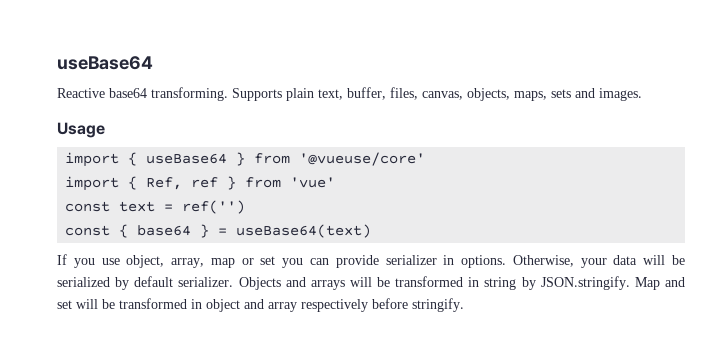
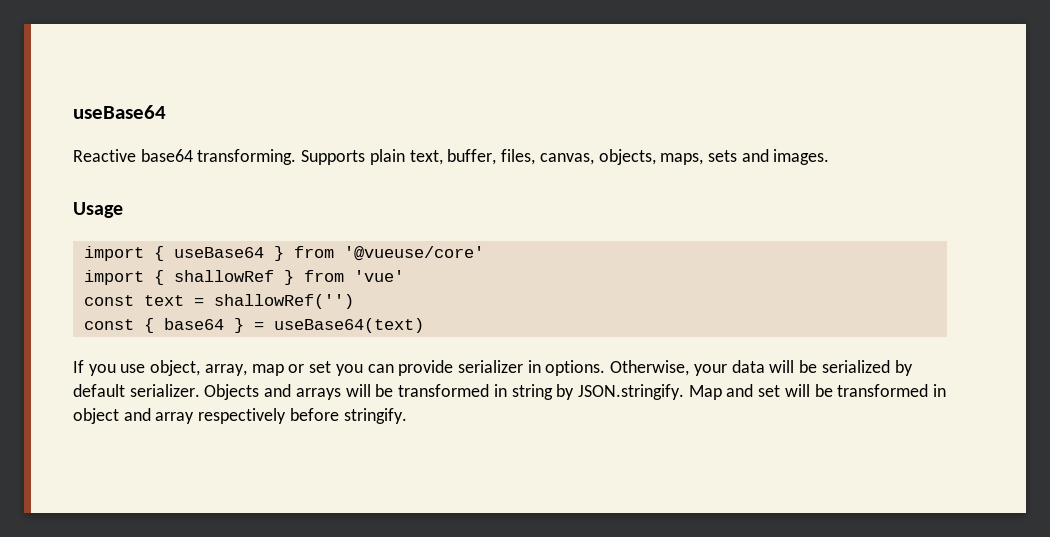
[146,177,219,190] Ref, ref -> [173,270,274,282] shallowRef
[182,200,246,214] ref('') -> [213,294,354,309] shallowRef('')

